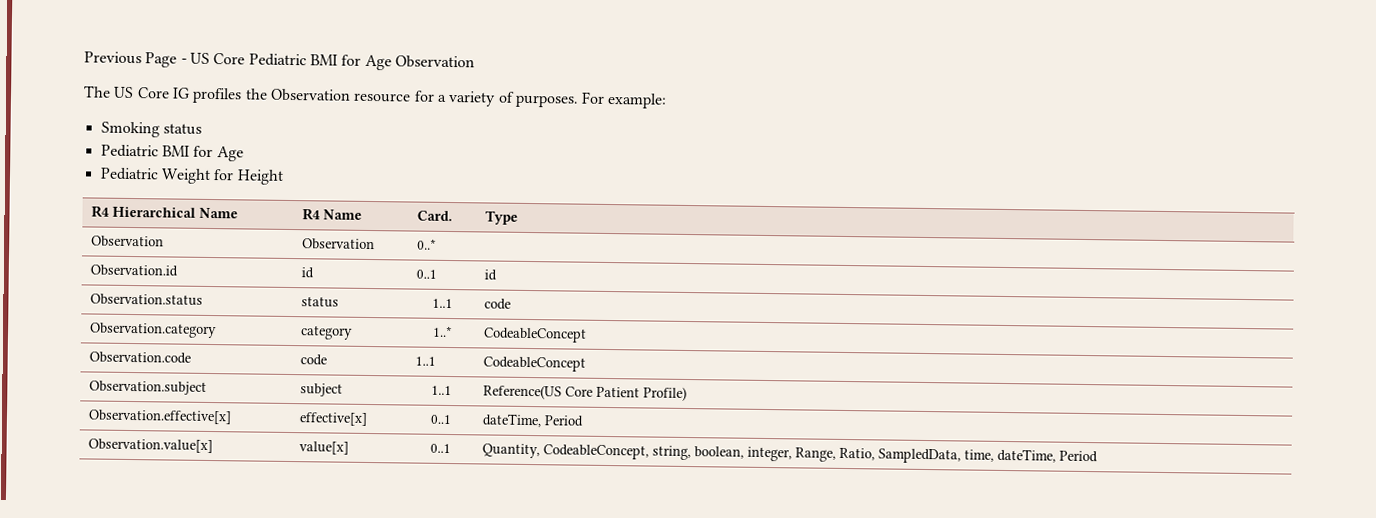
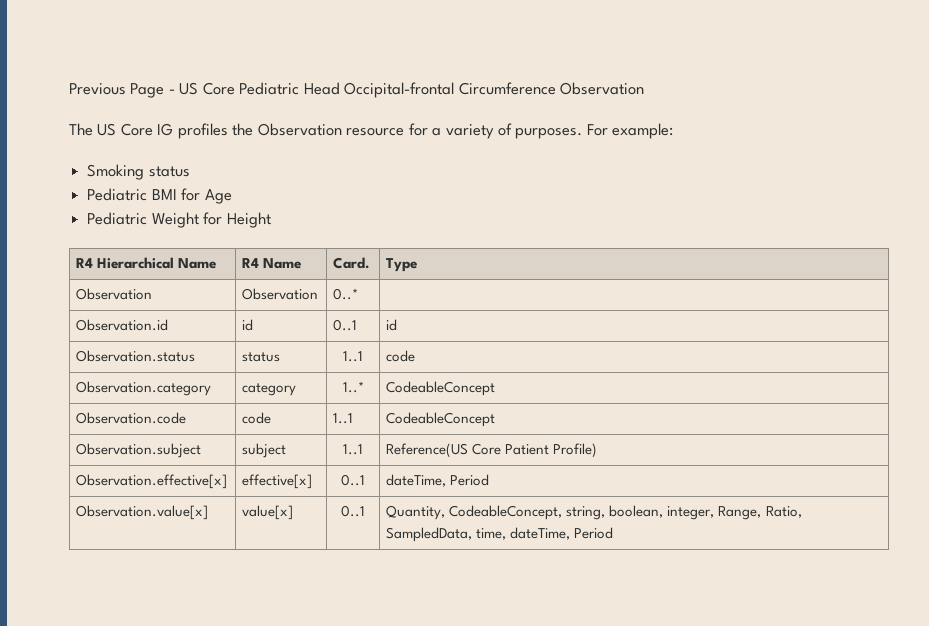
[309,54,392,71] BMI for Age -> [303,82,556,98] Head Occipital-frontal Circumference

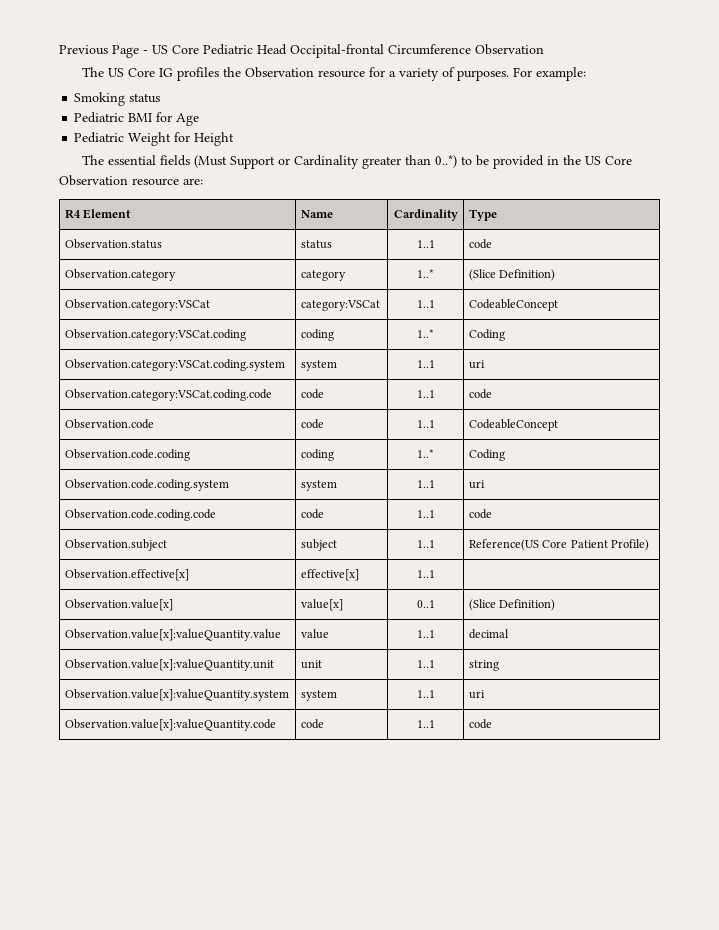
[76,257,217,269] [242,258,302,269] [333,257,371,269] [386,258,418,272] [76,288,153,300] [242,288,319,300] [333,288,359,300] [76,319,169,331] [242,319,254,331] [333,319,358,331] [386,319,398,331] // R4 Hierarchical Name | R4 Name | Card. | Type // Observation | Observation | 0..* | // Observation.id | id | 0..1 | id -> [82,155,633,169] [59,175,203,186] [64,209,132,219] [300,210,333,218] [393,209,458,221] [468,209,497,221] // The essential fields (Must Support or Cardinality greater than 0..*) to be provided in the US Core Observation resource are: // R4 Element | Name | Cardinality | Type
[386,381,496,396] [76,412,187,424] [242,412,272,424] [333,413,354,424] [386,412,496,427] CodeableConcept // Observation.code | code | 1..1 | CodeableConcept -> [468,269,556,281] [64,299,210,311] [300,300,380,311] [416,300,435,308] [468,299,558,311] [64,329,246,341] [300,329,334,341] [417,329,434,338] [468,329,505,341] [64,359,285,371] [300,360,337,371] [416,360,435,368] [468,360,485,369] [64,389,272,401] [300,389,324,399] [416,390,435,398] [468,389,492,399] [64,419,154,429] [300,419,324,429] [416,420,435,428] [468,419,558,431] [64,449,190,461] [300,449,334,461] [417,449,434,458] [468,449,505,461] [64,479,229,491] [300,480,337,491] [416,480,435,488] [468,480,485,489] [64,509,216,521] [300,509,324,519] [416,510,435,518] [468,509,492,519] (Slice Definition) // Observation.category:VSCat | category:VSCat | 1..1 | CodeableConcept // Observation.category:VSCat.coding | coding | 1..* | Coding // Observation.category:VSCat.coding.system | system | 1..1 | uri // Observation.category:VSCat.coding.code | code | 1..1 | code // Observation.code | code | 1..1 | CodeableConcept // Observation.code.coding | coding | 1..* | Coding // Observation.code.coding.system | system | 1..1 | uri // Observation.code.coding.code | code | 1..1 | code
[341,474,365,486] [386,474,490,487] 0..1 | dateTime, Period -> [416,570,435,578] 1..1 |
[386,505,802,520] [386,527,614,542] Quantity, CodeableConcept, string, boolean, integer, Range, Ratio, SampledData, time, dateTime, Period -> [468,599,556,611] [64,629,281,641] [300,629,329,639] [416,630,435,638] [468,629,509,639] [64,659,274,671] [300,660,322,669] [416,660,435,668] [468,660,499,671] [64,689,289,701] [300,690,337,701] [416,690,435,698] [468,690,485,699] [64,719,276,731] [300,719,324,729] [416,720,435,728] [468,719,492,729] (Slice Definition) // Observation.value[x]:valueQuantity.value | value | 1..1 | decimal // Observation.value[x]:valueQuantity.unit | unit | 1..1 | string // Observation.value[x]:valueQuantity.system | system | 1..1 | uri // Observation.value[x]:valueQuantity.code | code | 1..1 | code

